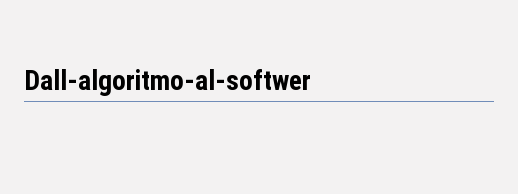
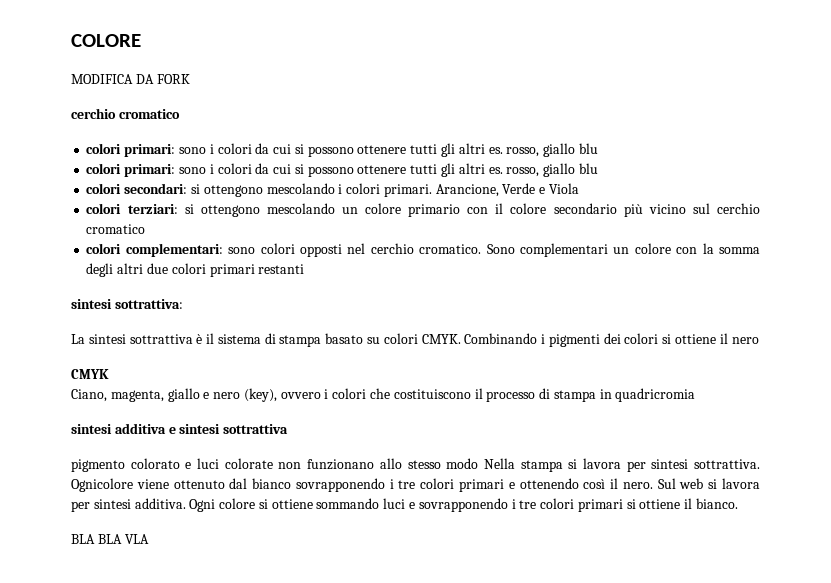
[24,69,311,96] Dall-algoritmo-al-softwer -> [71,34,141,47] [71,74,190,84] [71,108,180,119] [86,143,598,157] [86,163,598,177] [86,183,579,197] [86,203,761,217] [86,224,146,234] [86,243,760,257] [86,263,305,277] [71,299,183,309] [71,333,759,347] [71,369,109,379] [71,388,696,402] [71,423,289,434] [71,458,760,472] [71,478,761,492] [71,498,739,512] [71,534,149,544] COLORE // MODIFICA DA FORK // cerchio cromatico // colori primari: sono i colori da cui si possono ottenere tutti gli altri es. rosso, giallo blu // colori primari: sono i colori da cui si possono ottenere tutti gli altri es. rosso, giallo blu // colori secondari: si ottengono mescolando i colori primari. Arancione, Verde e Viola // colori terziari: si ottengono mescolando un colore primario con il colore secondario più vicino sul cerchio cromatico // colori complementari: sono colori opposti nel cerchio cromatico. Sono complementari un colore con la somma degli altri due colori primari restanti // sintesi sottrattiva: // La sintesi sottrattiva è il sistema di stampa basato su colori CMYK. Combinando i pigmenti dei colori si ottiene il nero // CMYK // Ciano, magenta, giallo e nero (key), ovvero i colori che costituiscono il processo di stampa in quadricromia // sintesi additiva e sintesi sottrattiva // pigmento colorato e luci colorate non funzionano allo stesso modo Nella stampa si lavora per sintesi sottrattiva. Ognicolore viene ottenuto dal bianco sovrapponendo i tre colori primari e ottenendo così il nero. Sul web si lavora per sintesi additiva. Ogni colore si ottiene sommando luci e sovrapponendo i tre colori primari si ottiene il bianco. // BLA BLA VLA

